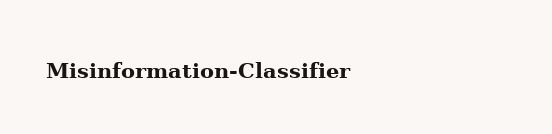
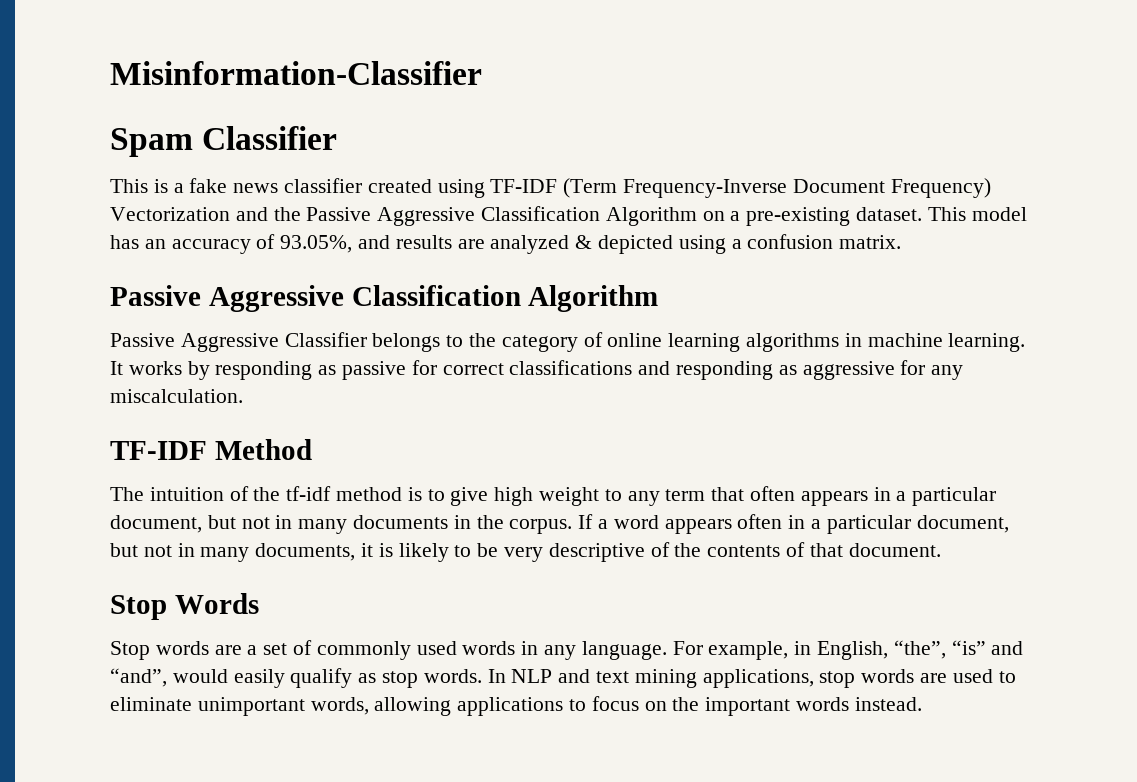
(351, 70) none -> [110,126,338,157] [110,178,991,198] [110,206,1027,226] [110,234,902,254] [110,285,659,312] [110,332,1026,352] [110,360,964,380] [110,389,243,403] [110,439,312,460] [110,486,997,506] [110,514,1009,534] [110,542,941,562] [110,593,259,620] [110,640,1024,660] [110,668,1016,688] [110,696,922,716] // Spam Classifier // This is a fake news classifier created using TF-IDF (Term Frequency-Inverse Document Frequency) Vectorization and the Passive Aggressive Classification Algorithm on a pre-existing dataset. This model has an accuracy of 93.05%, and results are analyzed & depicted using a confusion matrix. // Passive Aggressive Classification Algorithm // Passive Aggressive Classifier belongs to the category of online learning algorithms in machine learning. It works by responding as passive for correct classifications and responding as aggressive for any miscalculation. // TF-IDF Method // The intuition of the tf-idf method is to give high weight to any term that often appears in a particular document, but not in many documents in the corpus. If a word appears often in a particular document, but not in many documents, it is likely to be very descriptive of the contents of that document. // Stop Words // Stop words are a set of commonly used words in any language. For example, in English, “the”, “is” and “and”, would easily qualify as stop words. In NLP and text mining applications, stop words are used to eliminate unimportant words, allowing applications to focus on the important words instead.

